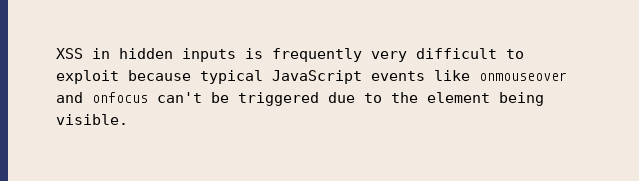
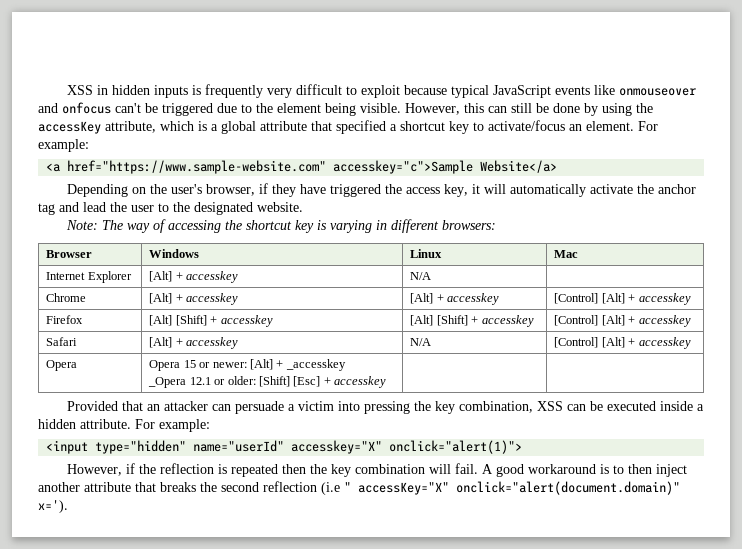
(128, 119) none -> [405,103,653,116] [38,120,658,134] [38,139,89,152] [46,160,558,174] [67,183,697,197] [38,202,303,215] [66,219,497,233] [46,250,93,258] [149,249,200,258] [410,249,443,258] [554,250,579,258] [46,271,132,283] [149,271,239,283] [410,272,432,280] [46,293,87,302] [149,293,239,305] [410,293,500,305] [554,293,691,305] [46,315,84,324] [149,315,273,327] [410,315,534,327] [554,315,691,327] [46,337,78,346] [149,337,239,349] [410,338,432,346] [554,337,691,349] [46,360,78,371] [149,359,346,371] [148,376,387,388] [67,401,705,414] [38,419,210,432] [46,440,523,454] [67,463,688,477] [38,481,680,495] [38,500,68,513] However, this can still be done by using the accessKey attribute, which is a global attribute that specified a shortcut key to activate/focus an element. For example: // <a href="https://www.sample-website.com" accesskey="c">Sample Website</a> // Depending on the user's browser, if they have triggered the access key, it will automatically activate the anchor tag and lead the user to the designated website. // Note: The way of accessing the shortcut key is varying in different browsers: // Browser | Windows | Linux | Mac // Internet Explorer | [Alt] + accesskey | N/A | // Chrome | [Alt] + accesskey | [Alt] + accesskey | [Control] [Alt] + accesskey // Firefox | [Alt] [Shift] + accesskey | [Alt] [Shift] + accesskey | [Control] [Alt] + accesskey // Safari | [Alt] + accesskey | N/A | [Control] [Alt] + accesskey // Opera | Opera 15 or newer: [Alt] + _accesskey // _Opera 12.1 or older: [Shift] [Esc] + accesskey | | // Provided that an attacker can persuade a victim into pressing the key combination, XSS can be executed inside a hidden attribute. For example: // <input type="hidden" name="userId" accesskey="X" onclick="alert(1)"> // However, if the reflection is repeated then the key combination will fail. A good workaround is to then inject another attribute that breaks the second reflection (i.e " accessKey="X" onclick="alert(document.domain)" x=').

